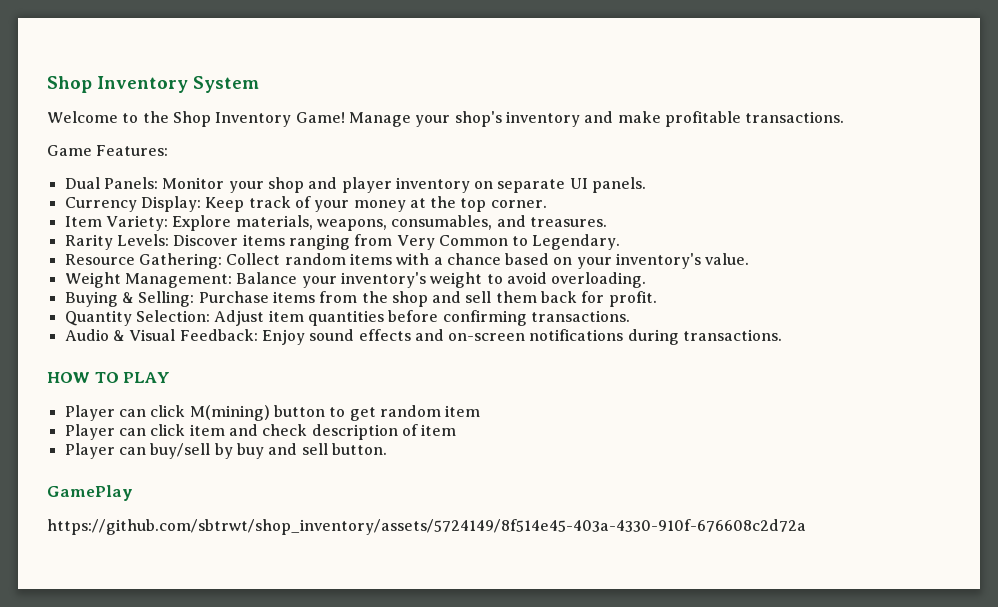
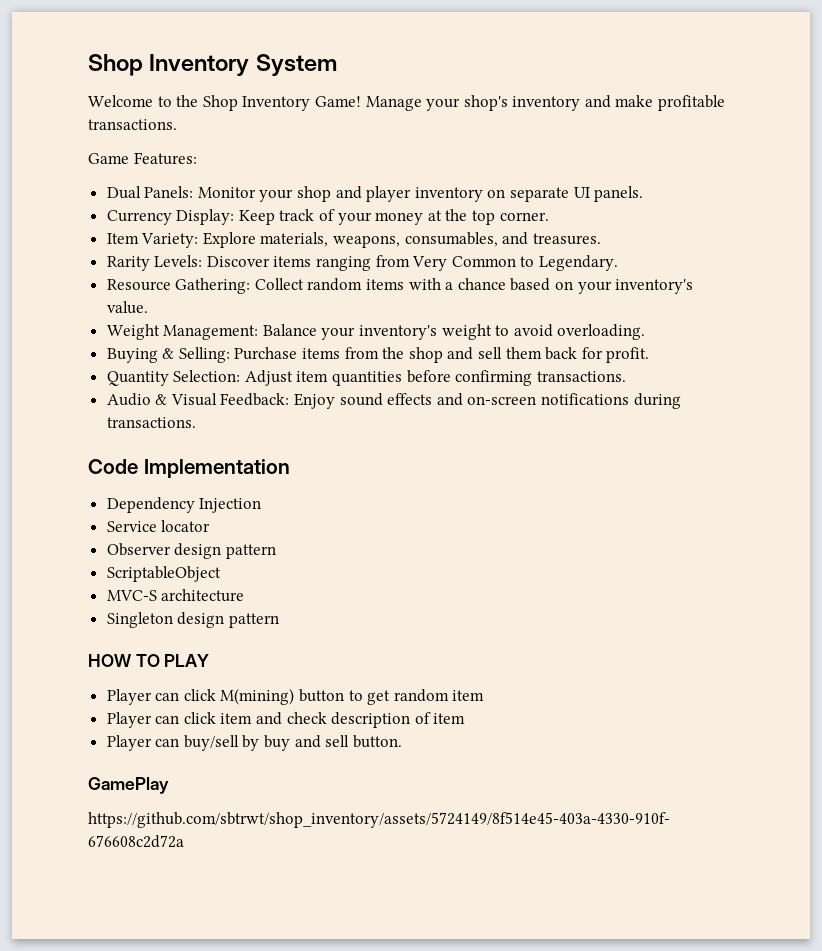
(783, 335) none -> [88,459,290,478] [106,497,262,513] [106,520,211,532] [106,543,276,559] [106,566,221,582] [106,589,245,602] [106,612,279,628] // Code Implementation // Dependency Injection // Service locator // Observer design pattern // ScriptableObject // MVC-S architecture // Singleton design pattern

